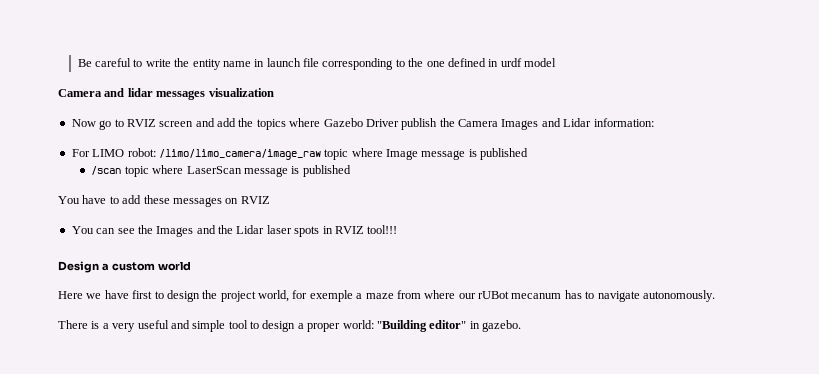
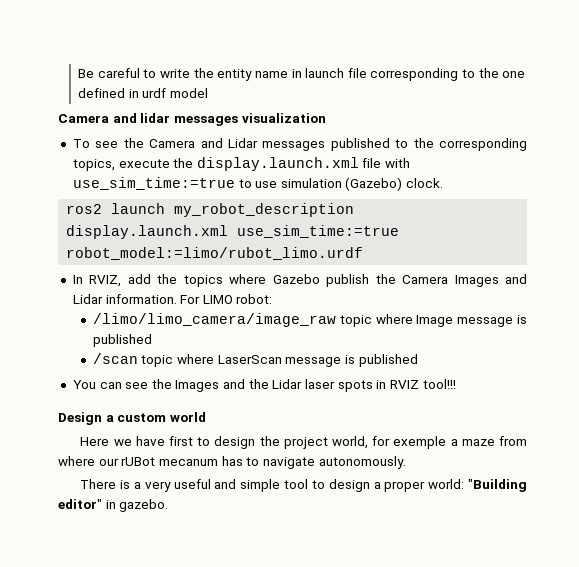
[71,118,215,130] Now go to RVIZ screen and -> [72,138,527,151] [72,157,411,171] [72,177,444,191] [66,203,355,217] [66,225,400,239] [66,247,364,260] [72,275,122,287] To see the Camera and Lidar messages published to the corresponding topics, execute the display.launch.xml file with use_sim_time:=true to use simulation (Gazebo) clock. // ros2 launch my_robot_description display.launch.xml use_sim_time:=true robot_model:=limo/rubot_limo.urdf // In RVIZ,
[365,119,399,127] Driver -> (320, 279) none
[593,118,654,127] information: // -> [105,294,177,304] information.
(156, 152) none -> (273, 299) //
[58,195,270,207] // You have to add these messages on RVIZ -> (418, 360) none

